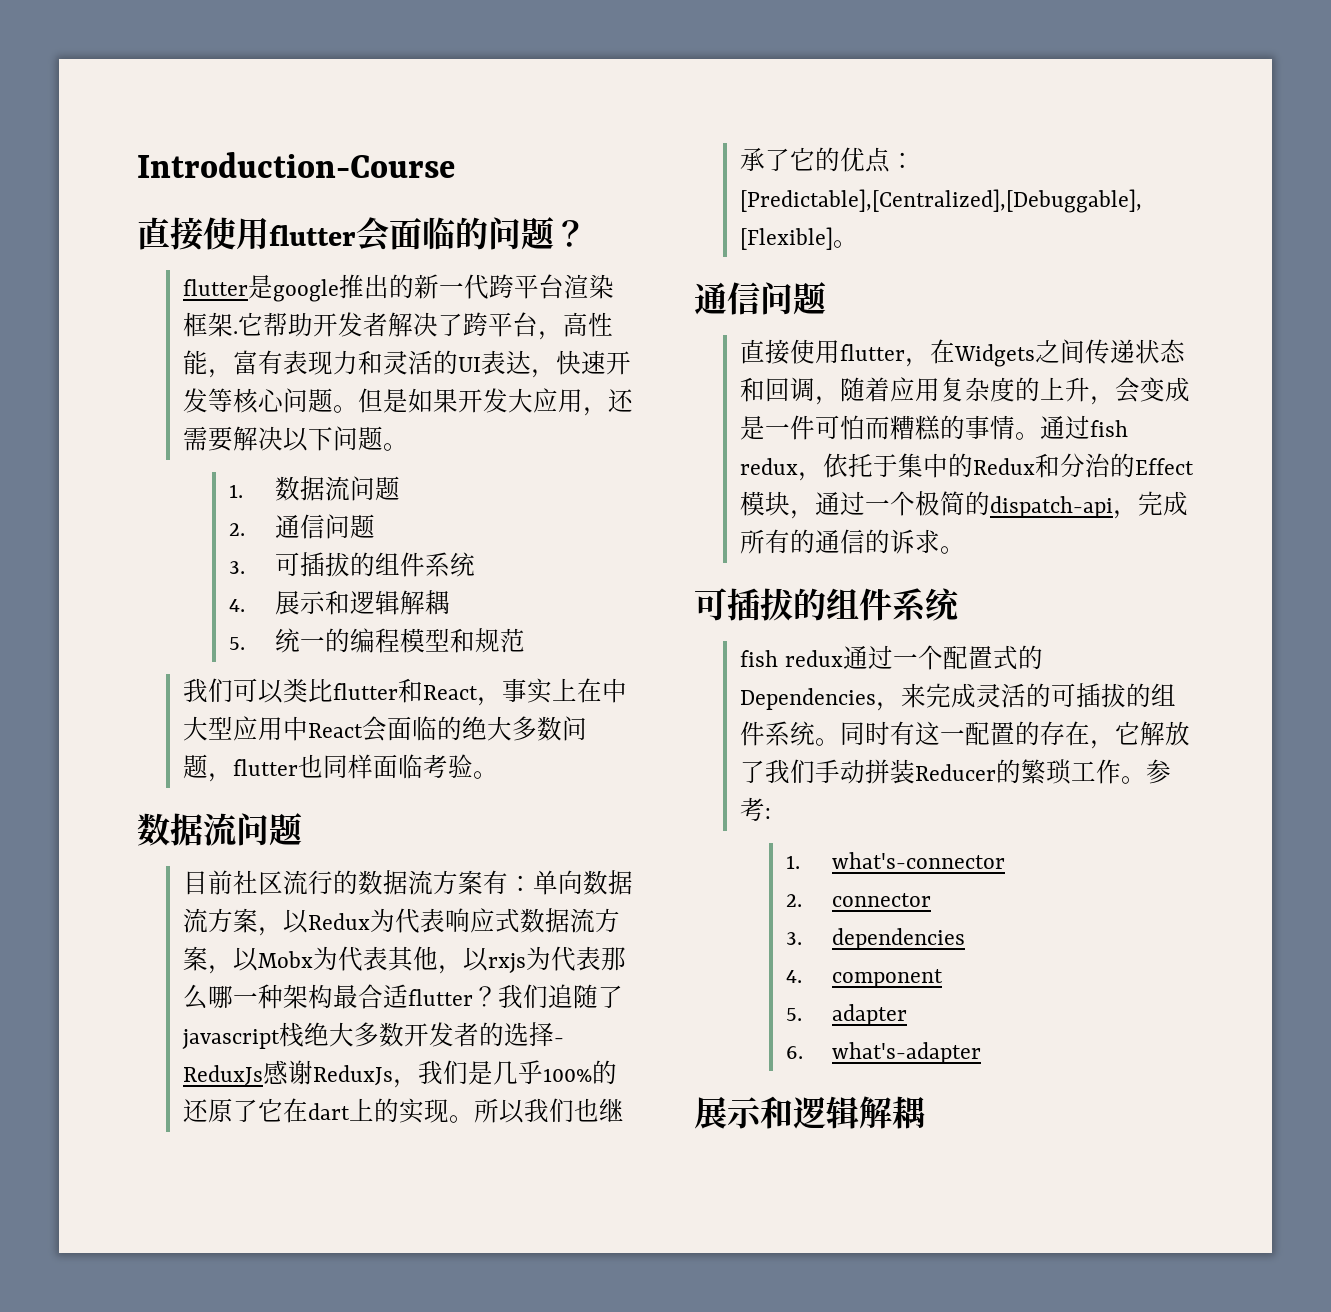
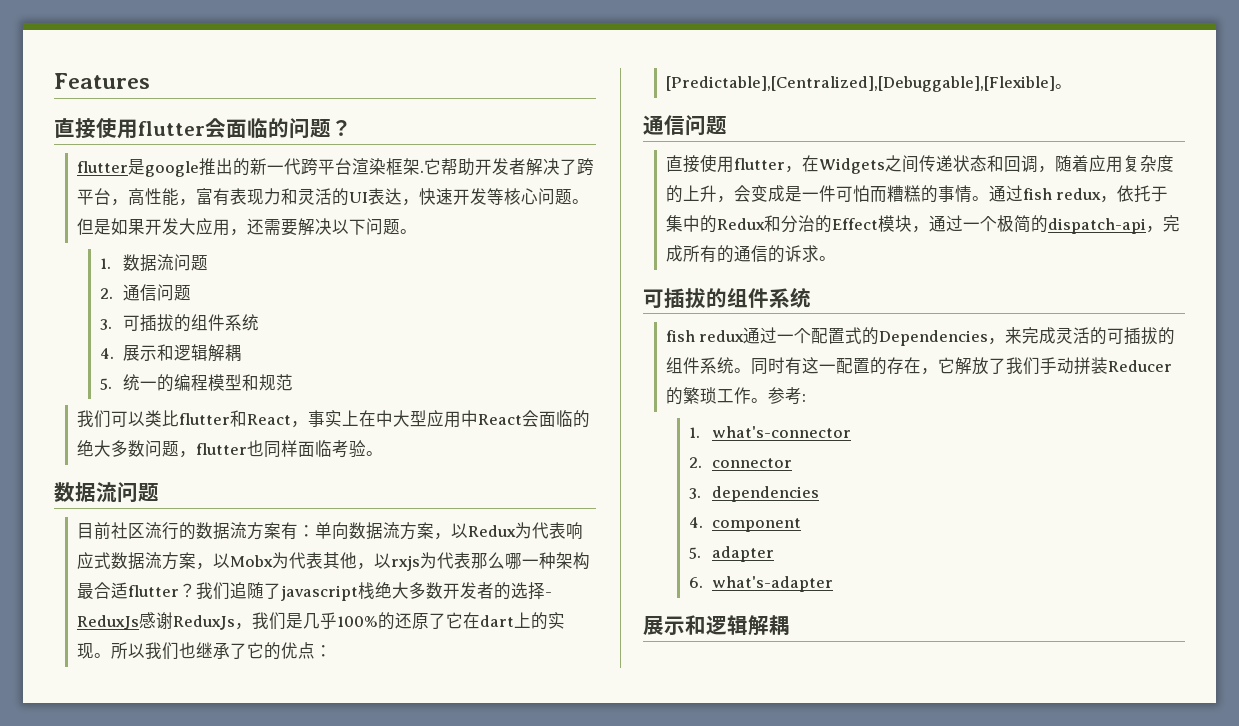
[137,152,455,178] Introduction-Course -> [54,73,150,89] Features

